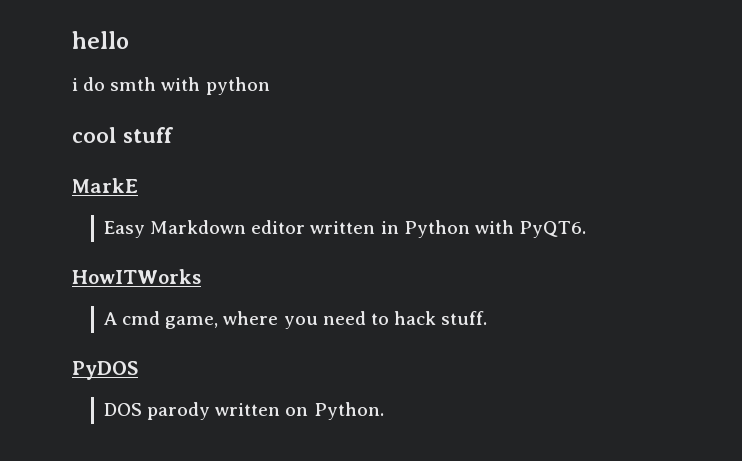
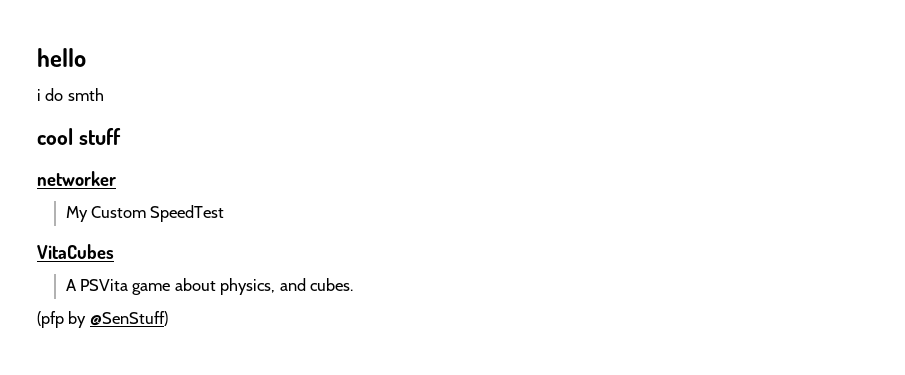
[161,77,270,95] with python -> (104, 94) none
[72,178,138,193] [104,220,586,238] [72,269,201,284] [104,311,488,329] [72,361,138,380] [104,402,384,420] MarkE // Easy Markdown editor written in Python with PyQT6. // HowITWorks // A cmd game, where you need to hack stuff. // PyDOS // DOS parody written on Python. -> [37,171,116,186] [65,205,225,222] [37,244,114,259] [65,278,354,295] [37,311,168,328] networker // My Custom SpeedTest // VitaCubes // A PSVita game about physics, and cubes. // (pfp by @SenStuff)

